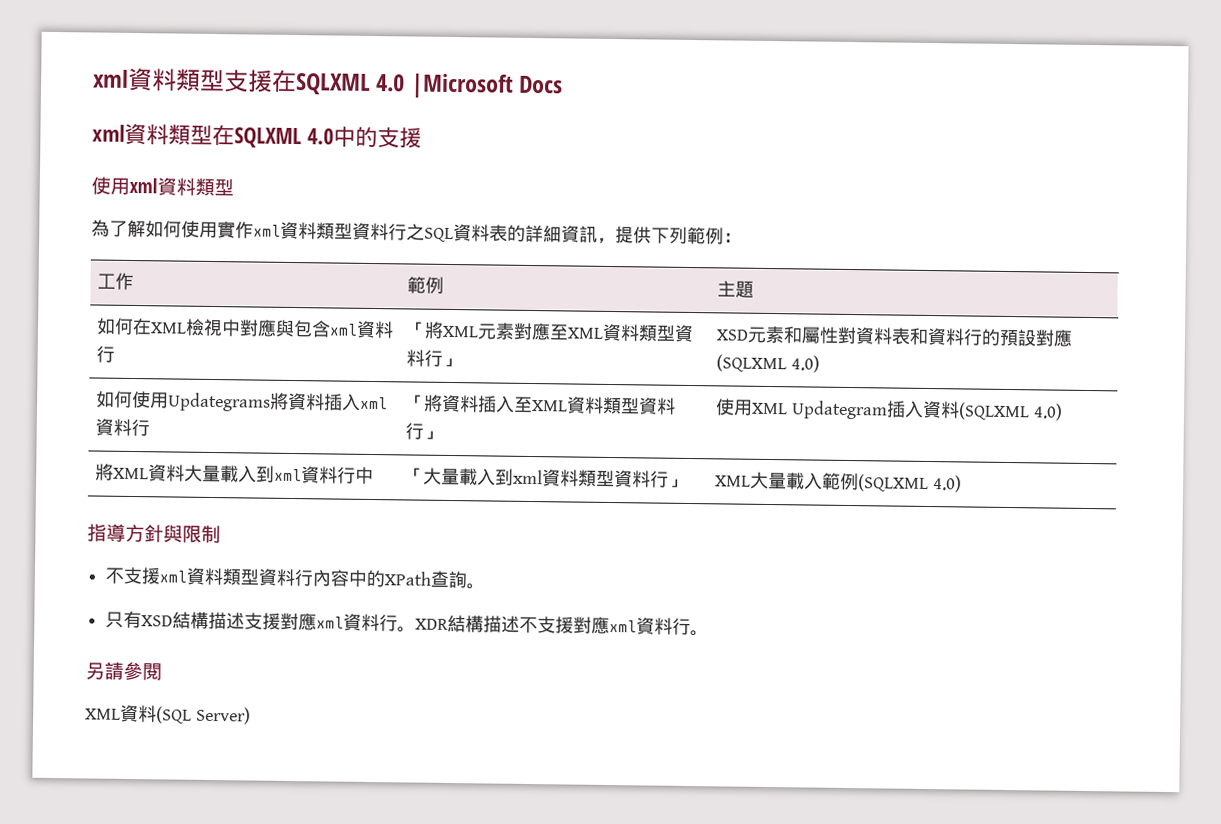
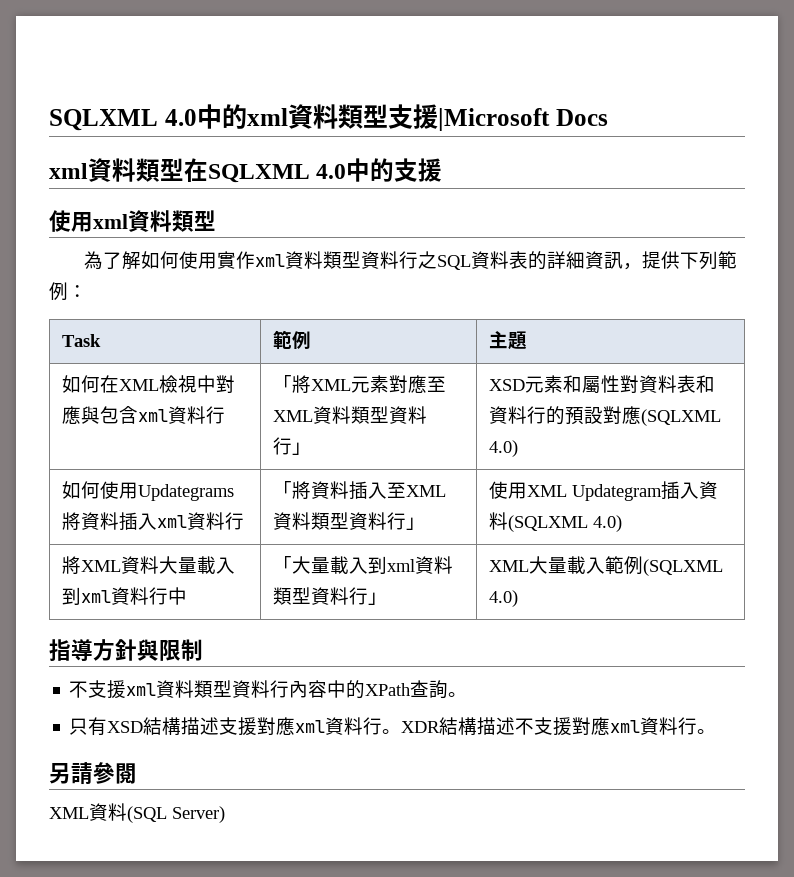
(93, 78) none -> [49,104,247,131] SQLXML 4.0中的
[271,69,406,95] 在SQLXML 4.0 -> (438, 116) none
[97,272,135,291] 工作 -> [61,334,101,347] Task

